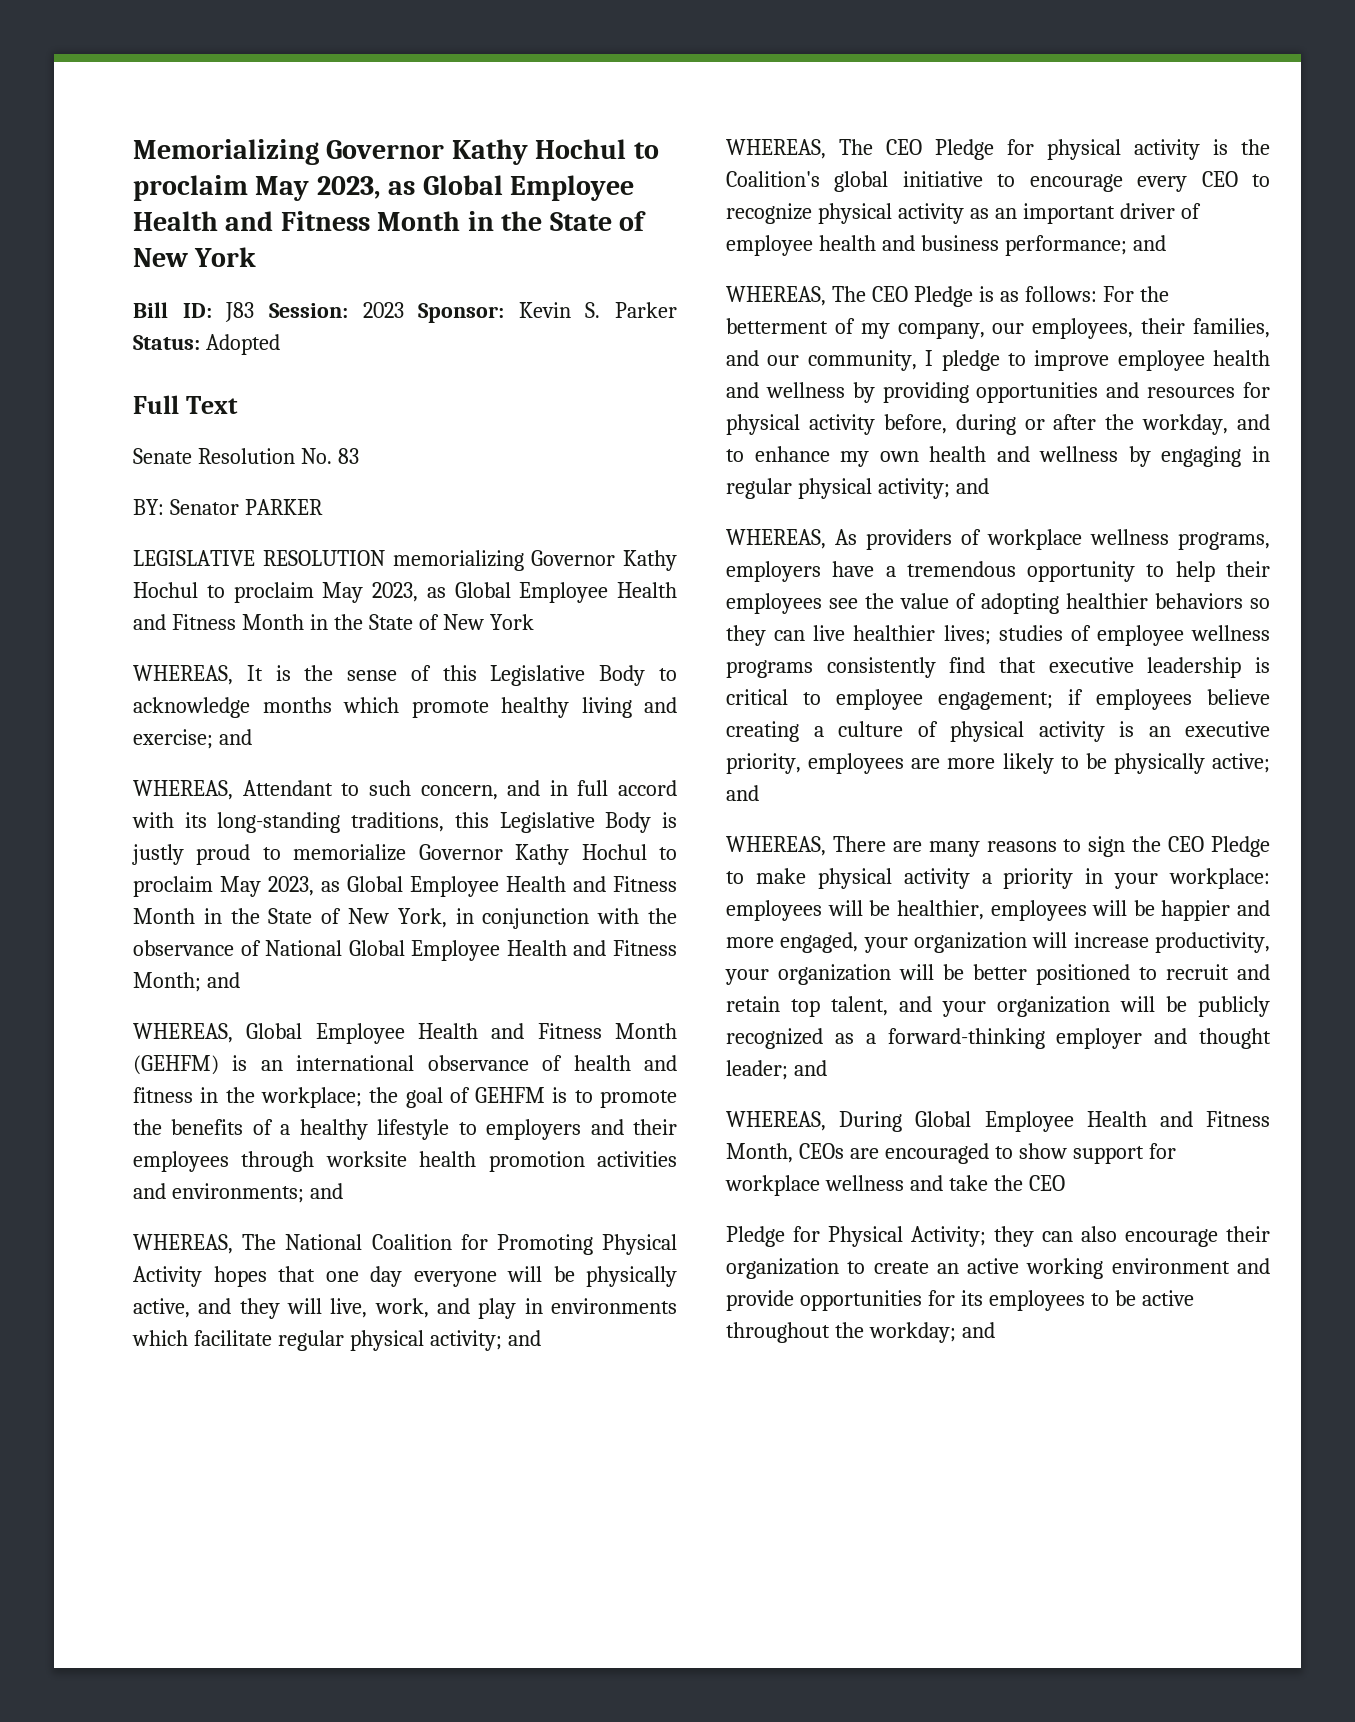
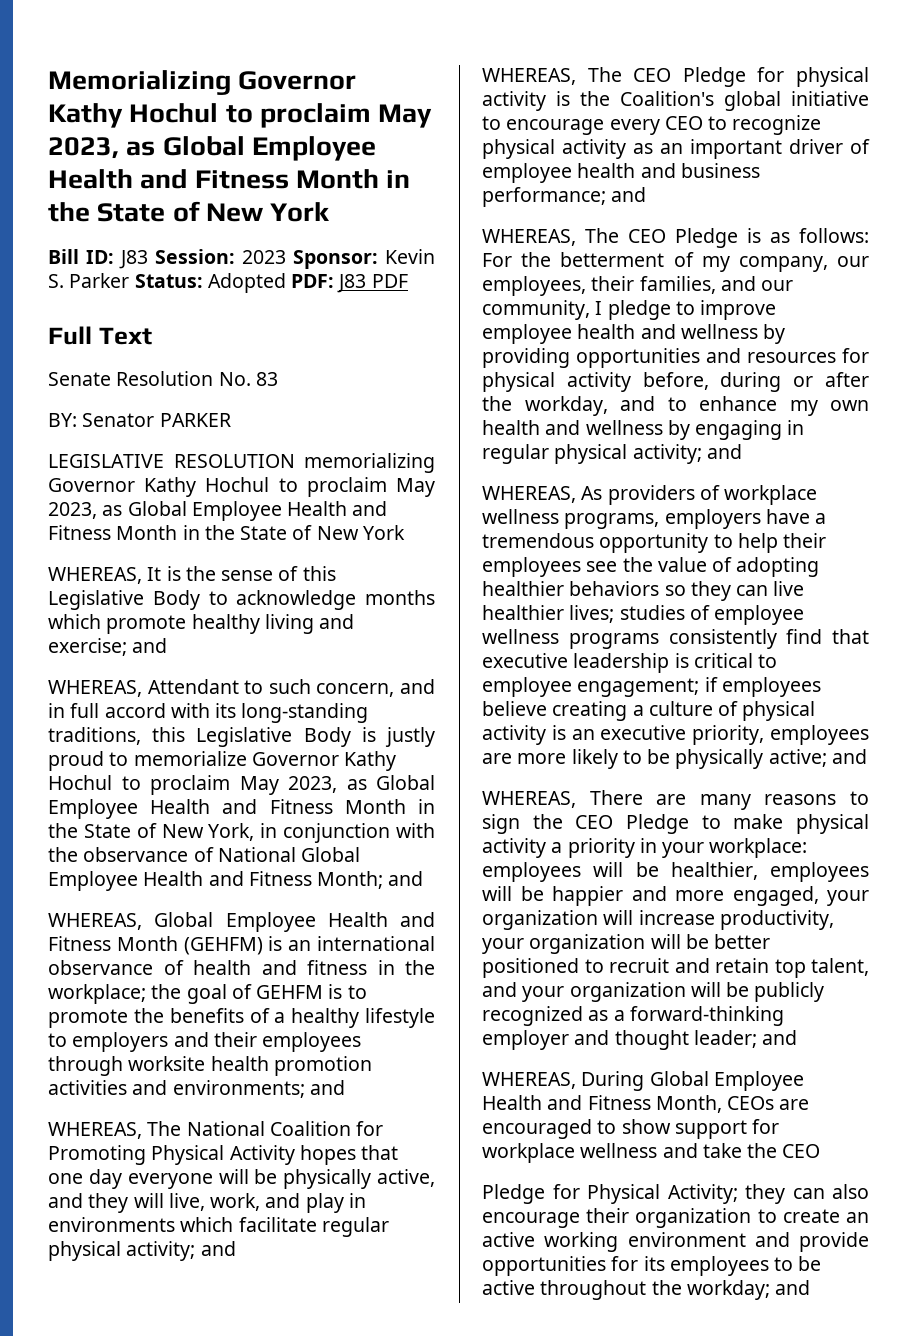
(280, 344) none -> [291,274,408,293] PDF: J83 PDF

